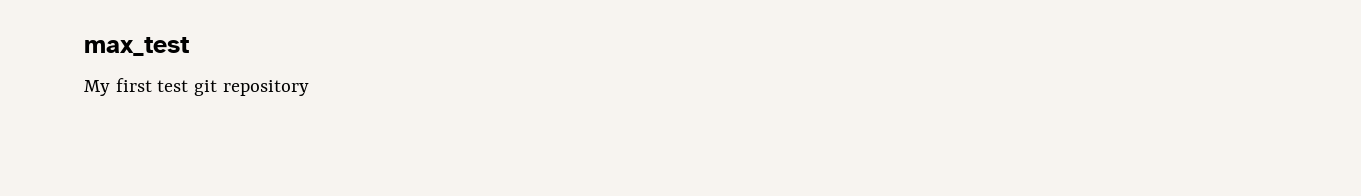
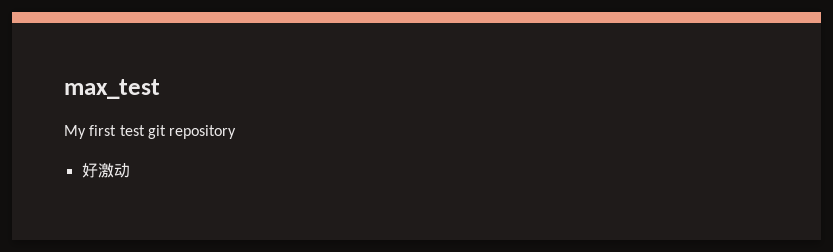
(309, 88) none -> [81,163,130,178] // 好激动

